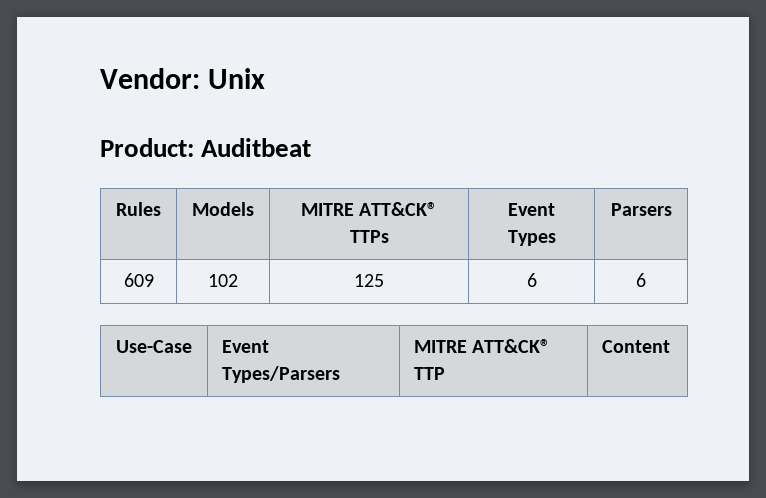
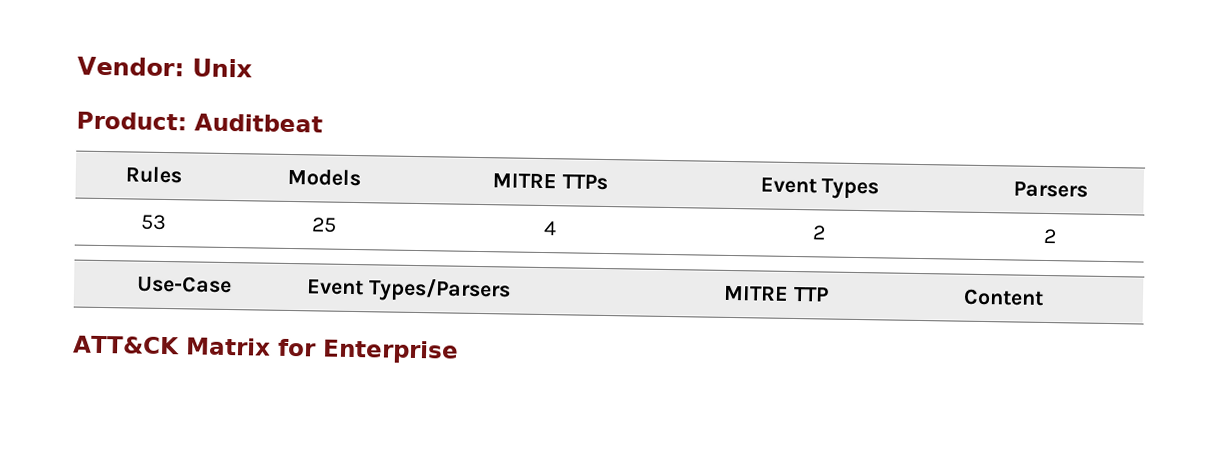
[359,202,438,216] ATT&CK® -> (558, 181) none
[123,273,154,287] [208,274,238,287] [354,274,384,287] [526,273,537,287] [636,273,646,287] 609 | 102 | 125 | 6 | 6 -> [139,214,167,231] [310,217,337,233] [542,221,557,236] [812,225,826,240] [1042,228,1057,244] 53 | 25 | 4 | 2 | 2
[472,339,551,353] ATT&CK® -> (790, 293) none
(671, 346) none -> [73,335,459,364] // ATT&CK Matrix for Enterprise

